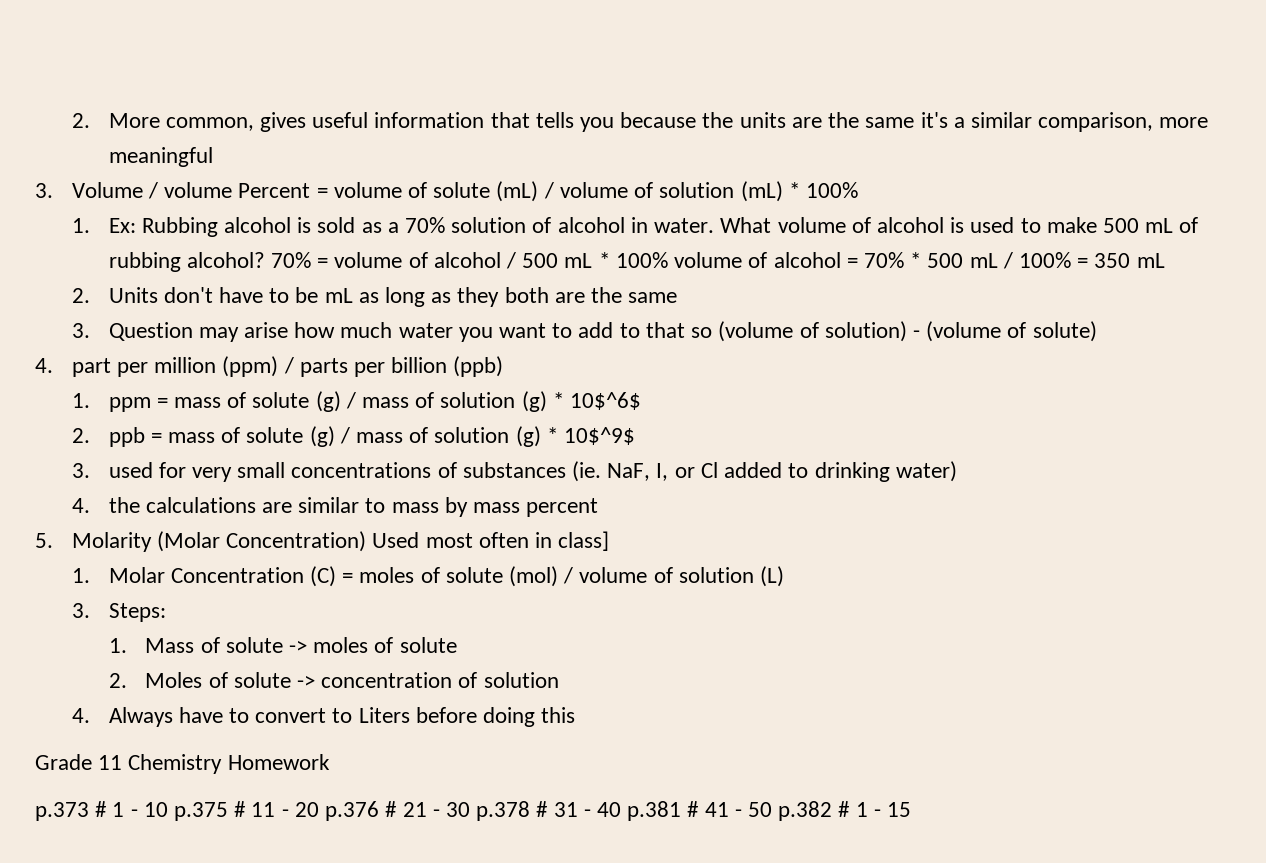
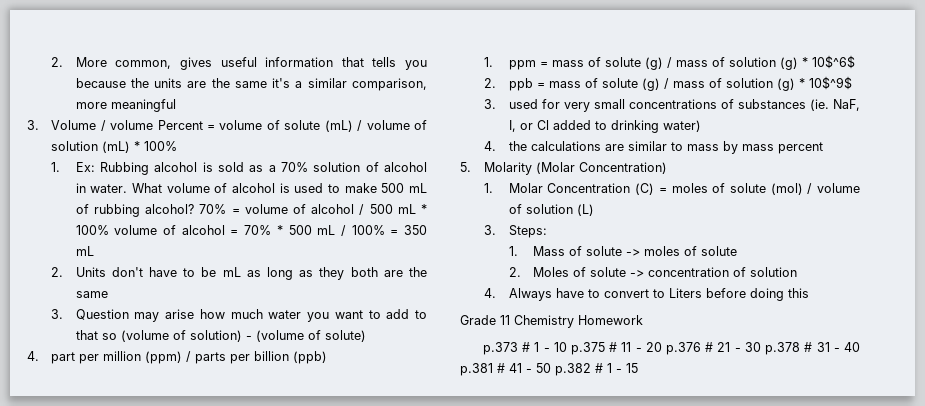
[372,531,610,551] Used most often in class] -> (668, 168) none

